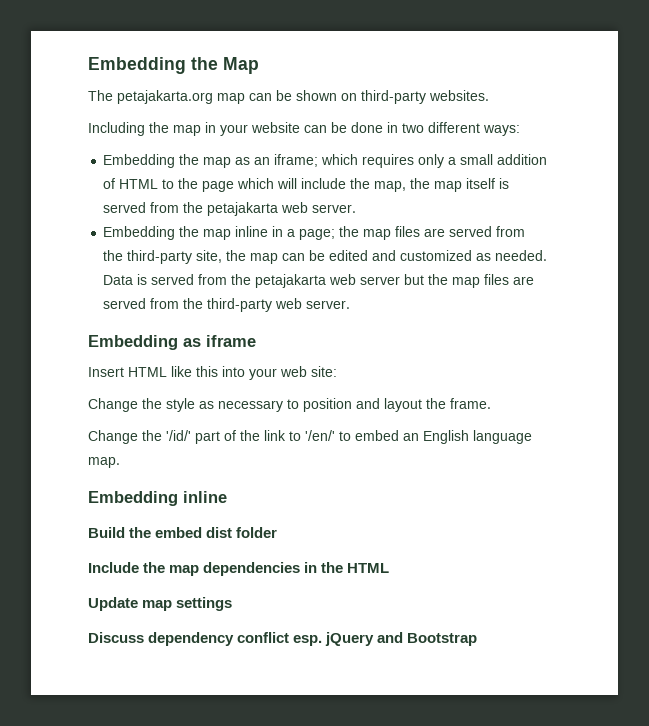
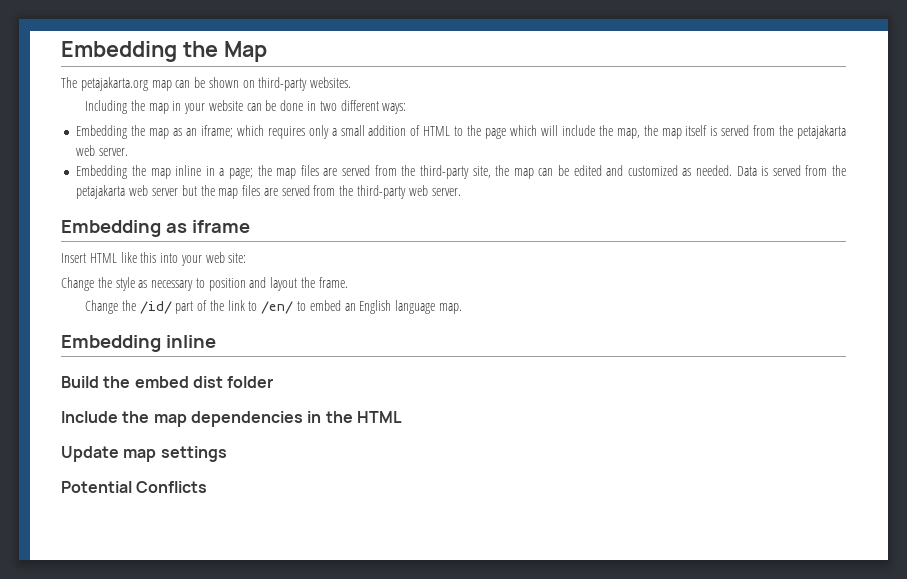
[166,430,191,441] '/id/' -> [139,301,172,314] /id/
[305,430,335,441] '/en/' -> [261,301,294,314] /en/
[88,632,478,646] Discuss dependency conflict esp. jQuery and Bootstrap -> [61,481,208,493] Potential Conflicts

